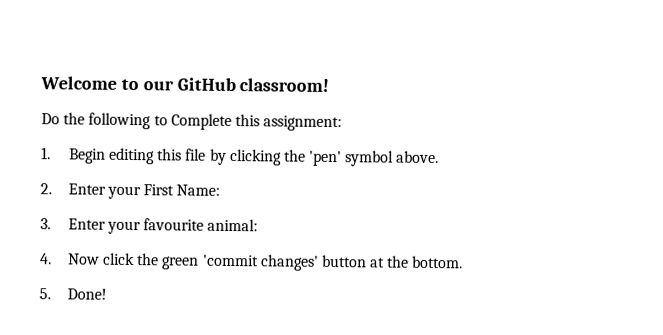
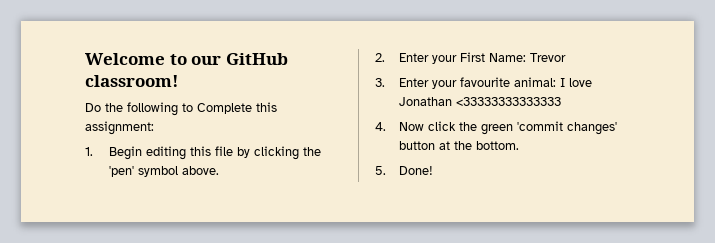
(221, 190) none -> [530,53,567,62] Trevor
(259, 225) none -> [560,78,593,87] [399,97,562,106] I love Jonathan <33333333333333

